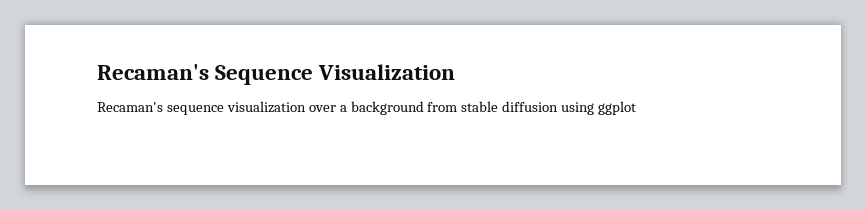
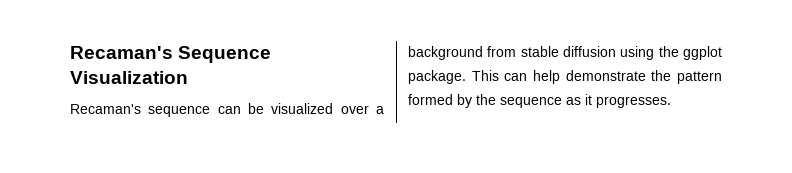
[226,101,306,113] visualization -> [217,103,334,114] can be visualized
[598,101,637,115] ggplot -> [658,46,722,60] [408,70,722,84] [408,94,671,108] the ggplot package. This can help demonstrate the pattern formed by the sequence as it progresses.

